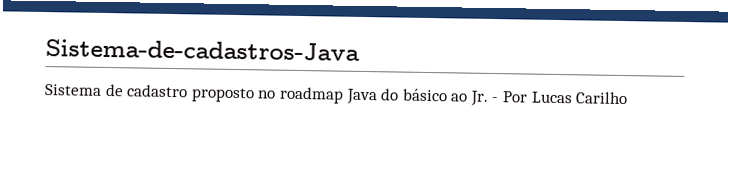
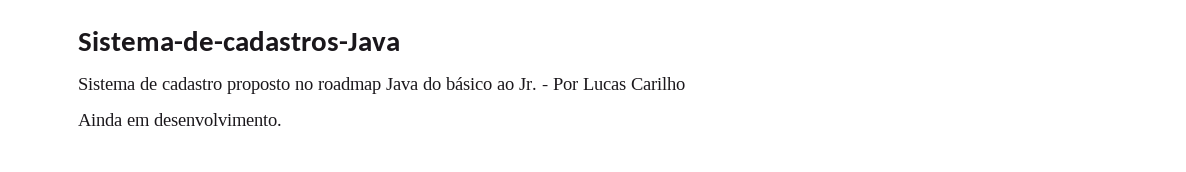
(629, 98) none -> [78,113,282,126] // Ainda em desenvolvimento.

